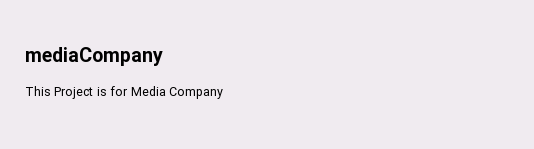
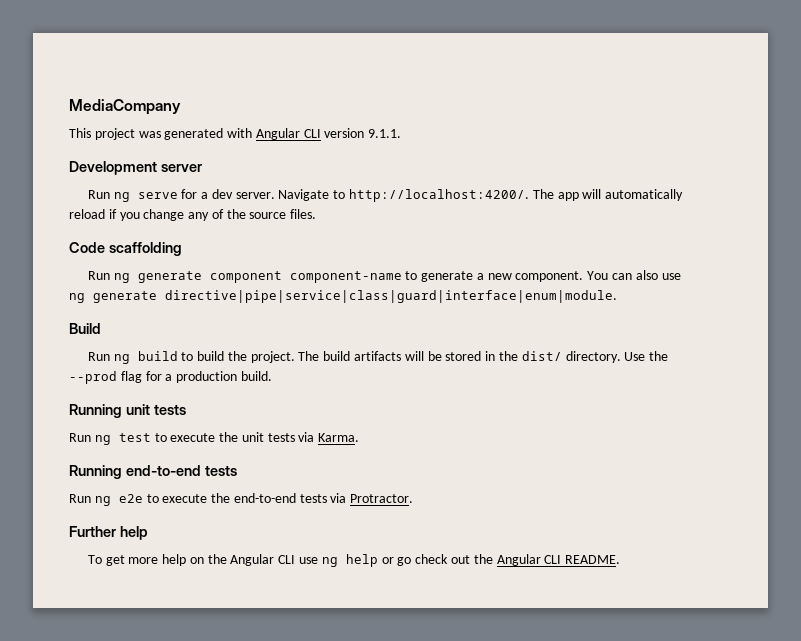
[25,47,163,66] mediaCompany -> [69,99,181,115] MediaCompany
[54,86,223,99] Project is for Media Company -> [94,128,402,140] [69,161,202,175] [87,189,684,202] [69,209,317,221] [69,242,182,256] [87,270,681,283] [69,290,617,303] [69,323,101,334] [87,351,669,364] [69,371,272,384] [69,404,186,418] [69,432,360,445] [69,465,237,479] [69,493,414,506] [69,526,148,540] [87,554,621,567] project was generated with Angular CLI version 9.1.1. // Development server // Run ng serve for a dev server. Navigate to http://localhost:4200/. The app will automatically reload if you change any of the source files. // Code scaffolding // Run ng generate component component-name to generate a new component. You can also use ng generate directive|pipe|service|class|guard|interface|enum|module. // Build // Run ng build to build the project. The build artifacts will be stored in the dist/ directory. Use the --prod flag for a production build. // Running unit tests // Run ng test to execute the unit tests via Karma. // Running end-to-end tests // Run ng e2e to execute the end-to-end tests via Protractor. // Further help // To get more help on the Angular CLI use ng help or go check out the Angular CLI README.

